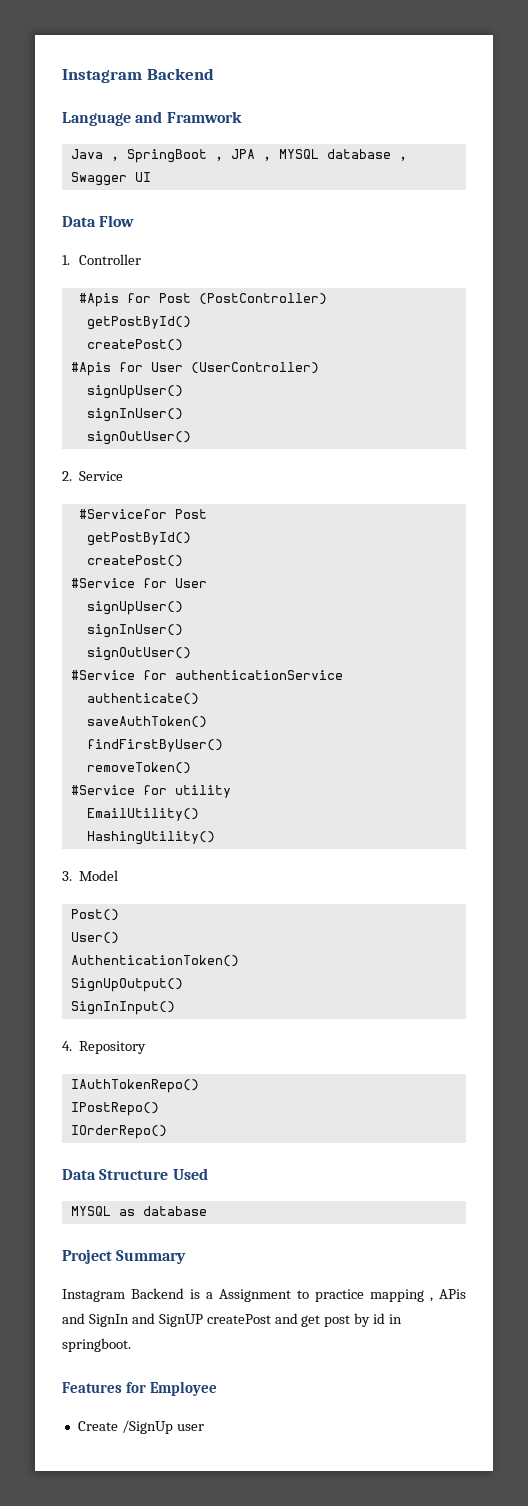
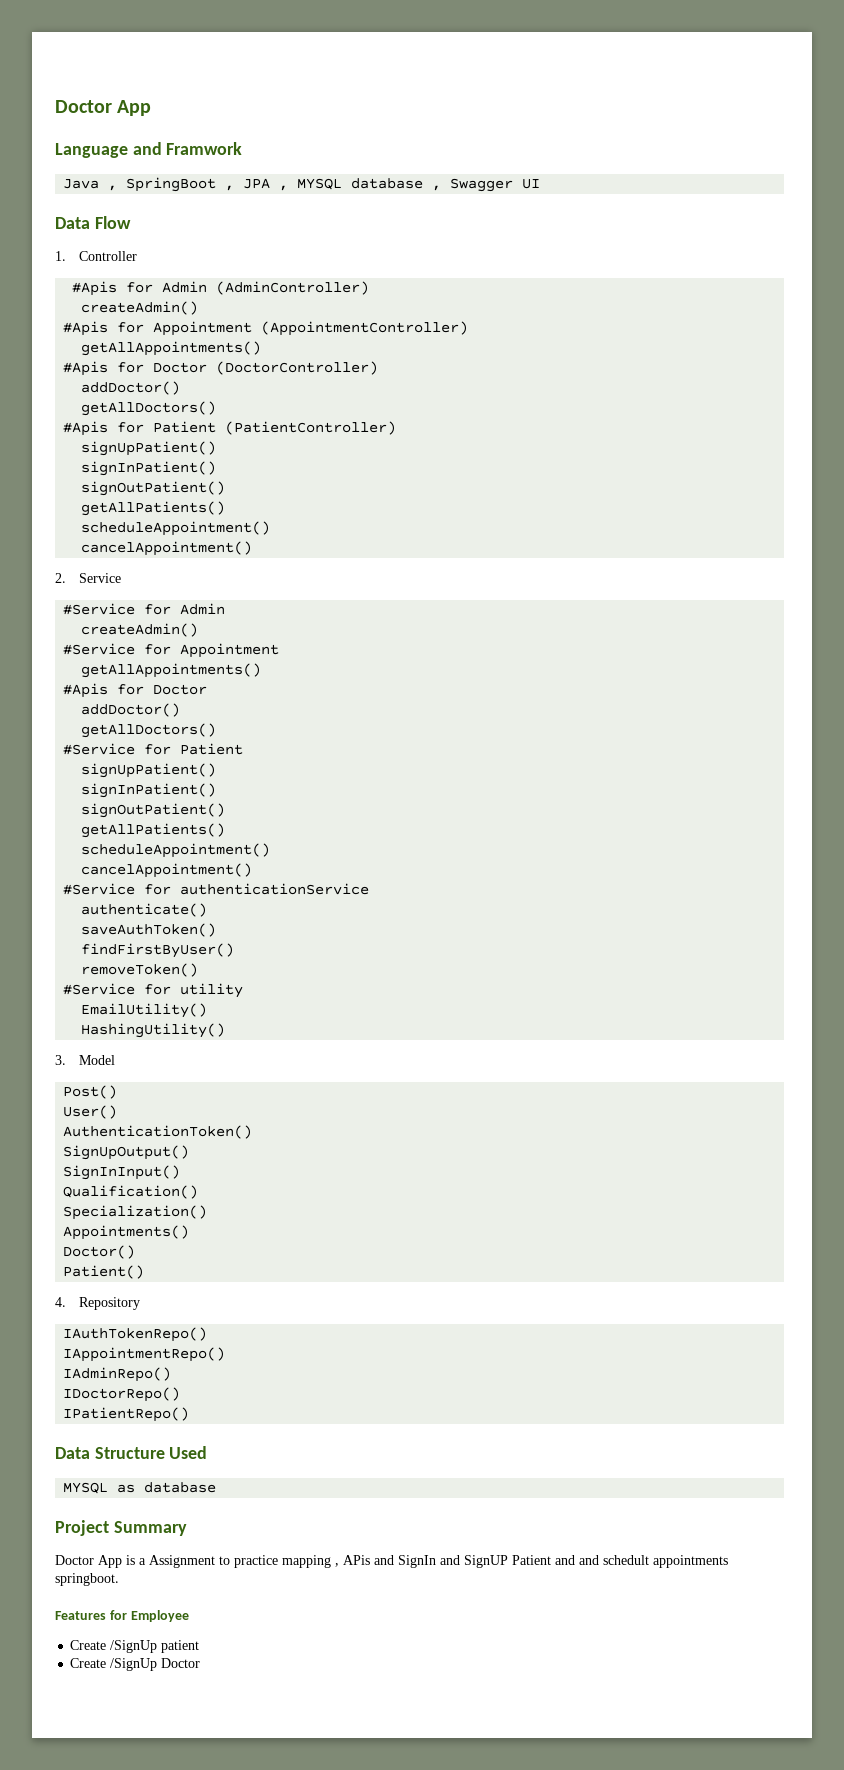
[62,68,214,83] Instagram Backend -> [55,100,152,116] Doctor App
[158,293,327,305] [86,316,191,330] [86,339,183,351] [70,362,319,376] [86,385,183,399] [86,408,183,422] [86,431,191,445] [62,471,124,481] [78,509,207,519] [86,532,191,546] [86,555,183,567] [70,578,207,588] [86,601,183,615] [86,624,183,638] [86,647,191,661] Post (PostController) // getPostById() // createPost() // #Apis for User (UserController) // signUpUser() // signInUser() // signOutUser() // 2. Service // #Servicefor Post // getPostById() // createPost() // #Service for User // signUpUser() // signInUser() // signOutUser() -> [162,281,370,295] [81,301,199,315] [63,321,469,336] [81,341,262,356] [63,361,379,376] [81,381,181,395] [81,401,217,416] [63,421,397,436] [81,441,217,456] [81,461,217,476] [81,481,226,496] [81,501,226,516] [81,521,271,536] [81,541,253,556] [55,573,122,583] [63,603,226,615] [81,623,199,637] [63,643,280,658] [81,663,262,678] [63,683,208,698] [81,703,181,717] [81,723,217,738] [63,743,244,755] [81,763,217,778] [81,783,217,798] [81,803,226,818] [81,823,226,838] [81,843,271,858] [81,863,253,878] Admin (AdminController) // createAdmin() // #Apis for Appointment (AppointmentController) // getAllAppointments() // #Apis for Doctor (DoctorController) // addDoctor() // getAllDoctors() // #Apis for Patient (PatientController) // signUpPatient() // signInPatient() // signOutPatient() // getAllPatients() // scheduleAppointment() // cancelAppointment() // 2. Service // #Service for Admin // createAdmin() // #Service for Appointment // getAllAppointments() // #Apis for Doctor // addDoctor() // getAllDoctors() // #Service for Patient // signUpPatient() // signInPatient() // signOutPatient() // getAllPatients() // scheduleAppointment() // cancelAppointment()
(175, 1008) none -> [63,1185,199,1199] [63,1205,208,1220] [63,1225,190,1240] [63,1245,136,1259] [63,1265,145,1279] // Qualification() // Specialization() // Appointments() // Doctor() // Patient()
[70,1102,159,1116] [70,1125,167,1139] IPostRepo() // IOrderRepo() -> [63,1347,226,1362] [63,1367,172,1382] [63,1387,181,1402] [63,1407,190,1422] IAppointmentRepo() // IAdminRepo() // IDoctorRepo() // IPatientRepo()
[62,1288,184,1302] Instagram Backend -> [55,1555,122,1568] Doctor App
[206,1313,403,1327] createPost and get post by id in -> [512,1555,728,1568] Patient and and schedult appointments
[176,1424,204,1431] user -> [161,1640,200,1653] [70,1658,201,1671] patient // Create /SignUp Doctor

